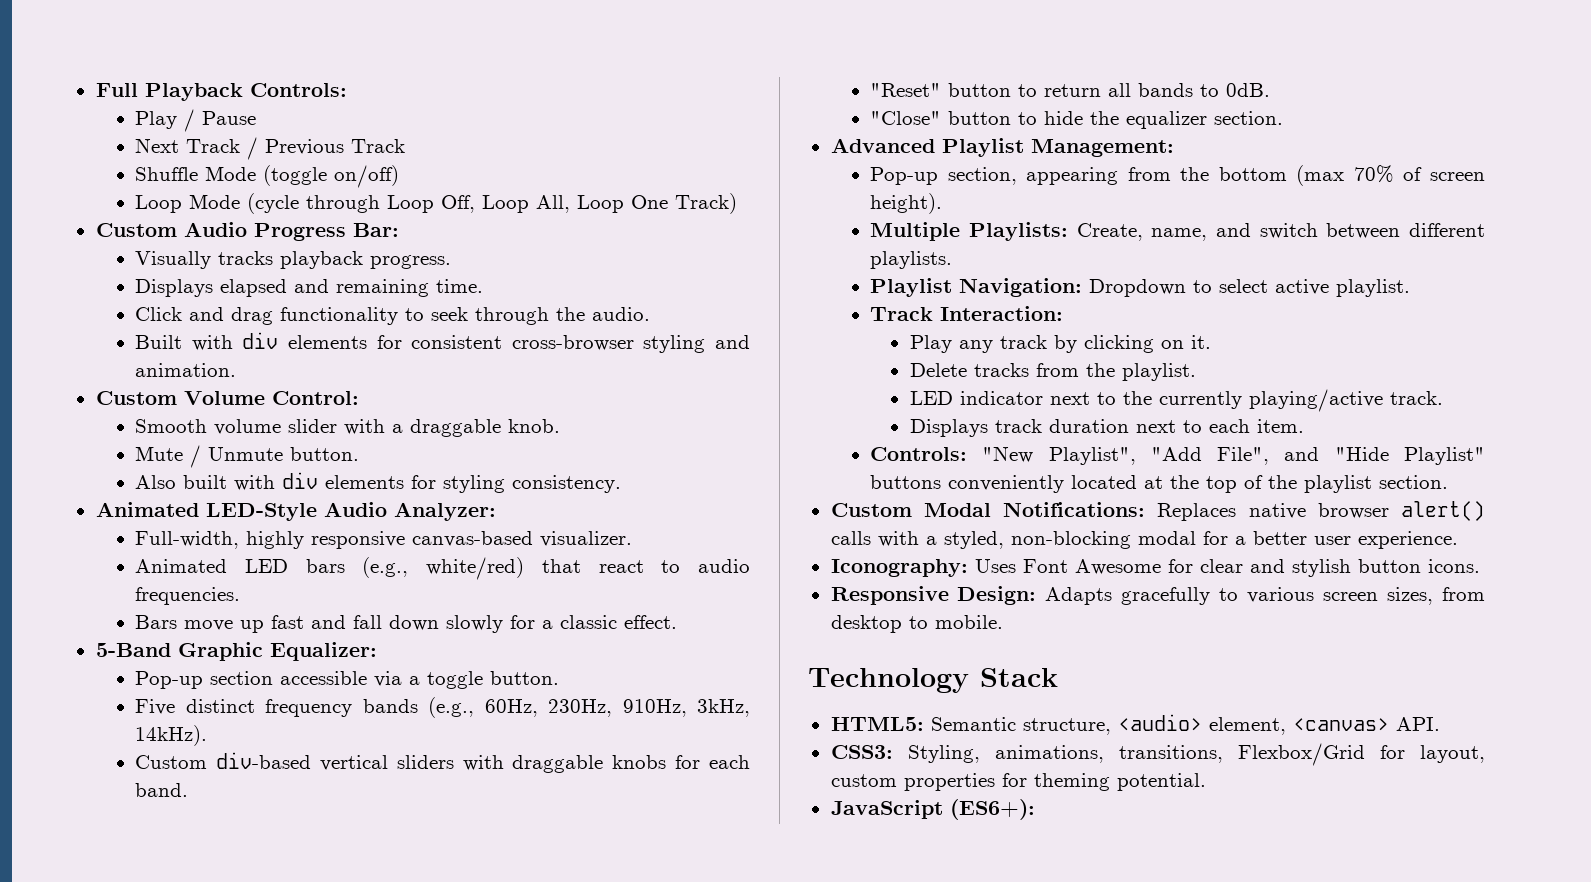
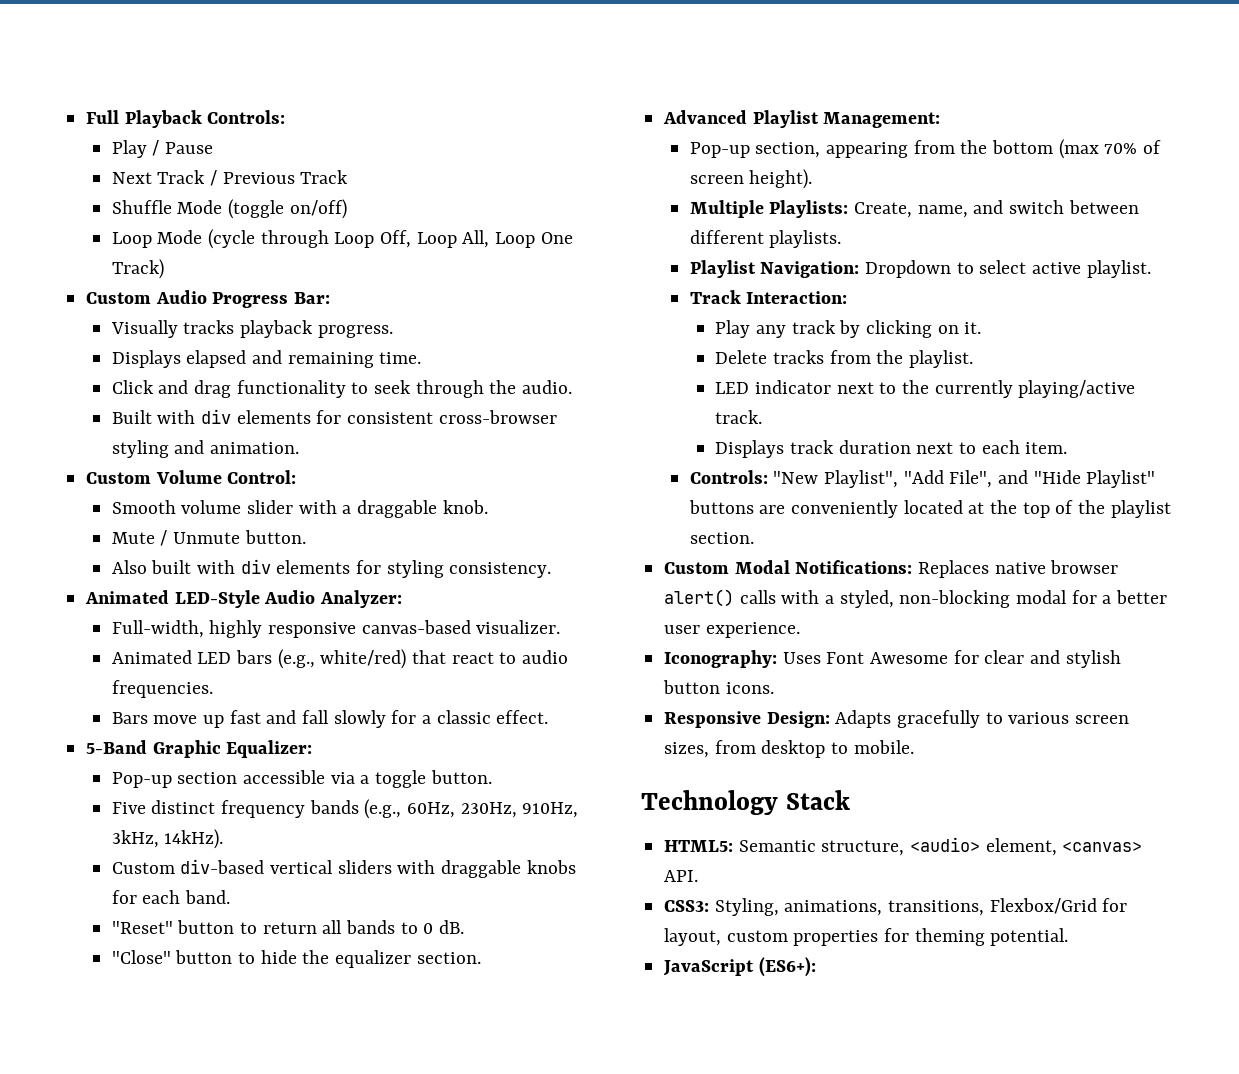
[389,615,440,631] down -> (330, 717) none
[1226,83,1271,97] 0dB. -> [423,920,465,934] 0 dB.
(942, 482) none -> [759,505,786,514] are

